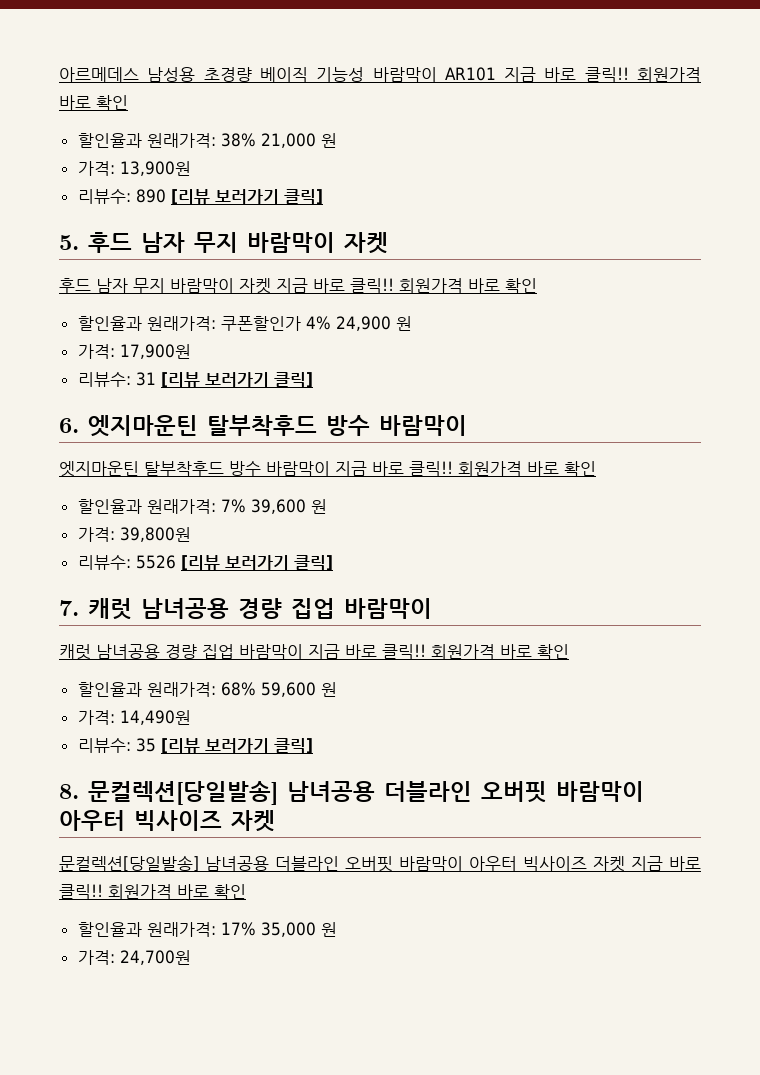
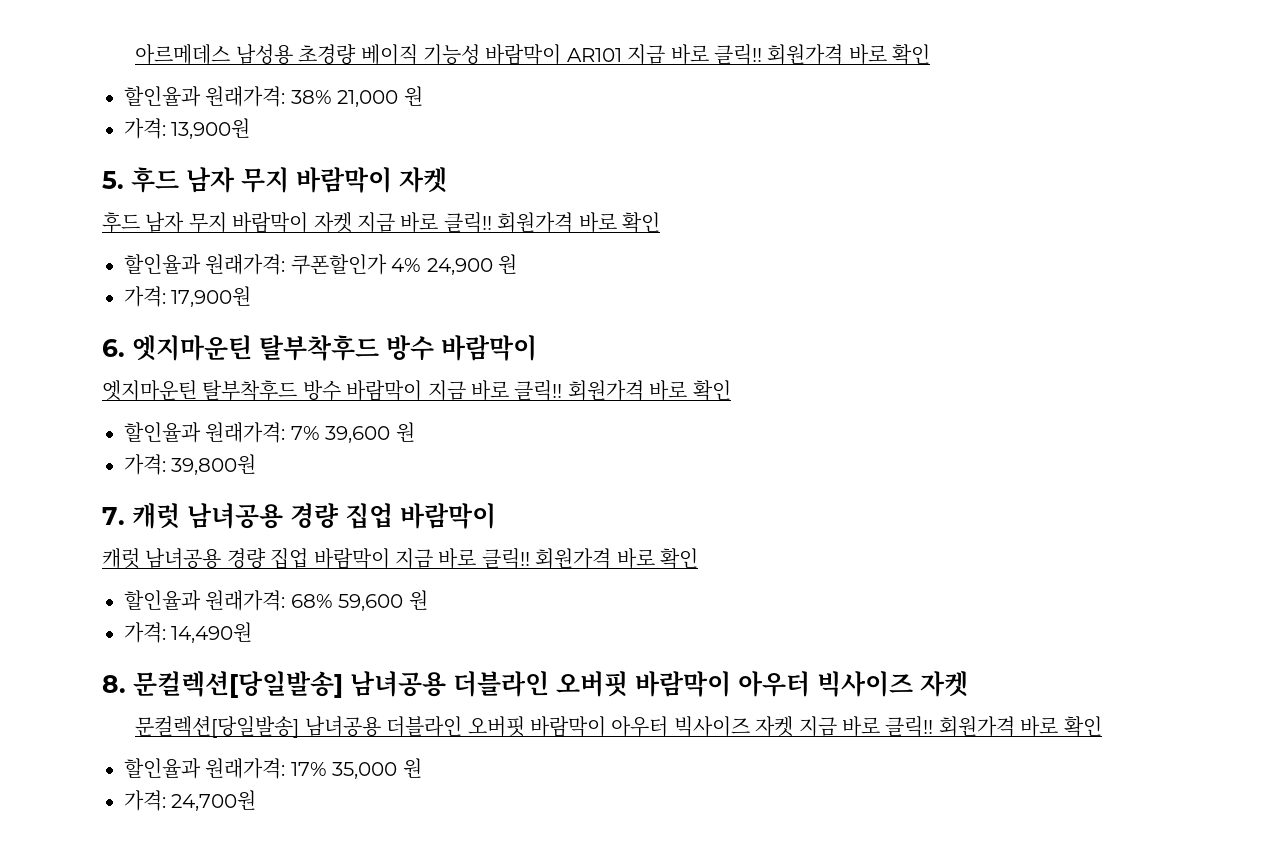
[77,189,323,205] // 리뷰수: 890 [리뷰 보러가기 클릭] -> (251, 128) none
[77,372,313,388] // 리뷰수: 31 [리뷰 보러가기 클릭] -> (252, 296) none
[77,555,333,571] // 리뷰수: 5526 [리뷰 보러가기 클릭] -> (257, 464) none
[77,738,313,754] // 리뷰수: 35 [리뷰 보러가기 클릭] -> (253, 632) none

